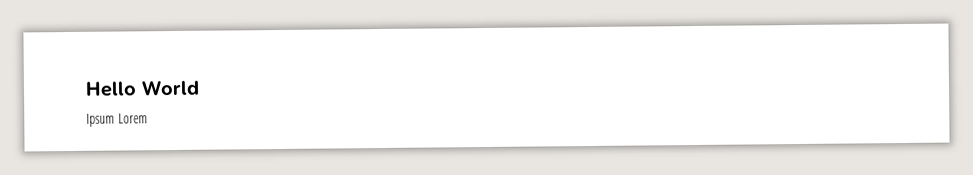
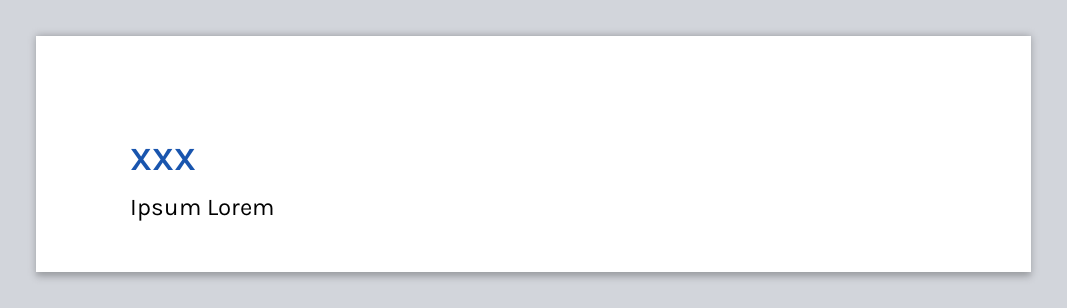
[85,79,200,97] Hello World -> [130,148,196,170] XXX

